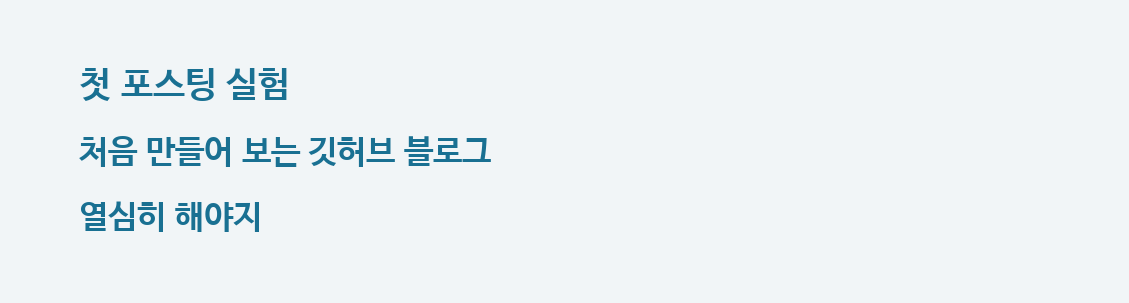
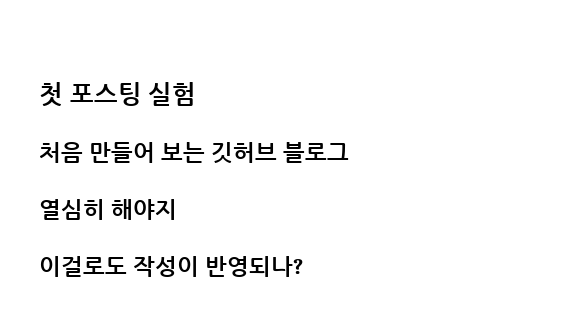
(262, 217) none -> [39,256,304,277] // 이걸로도 작성이 반영되나?

